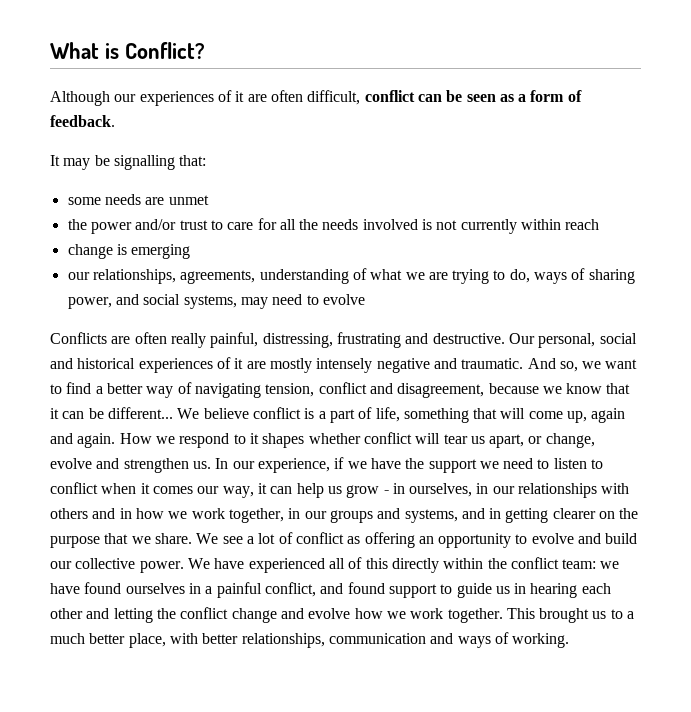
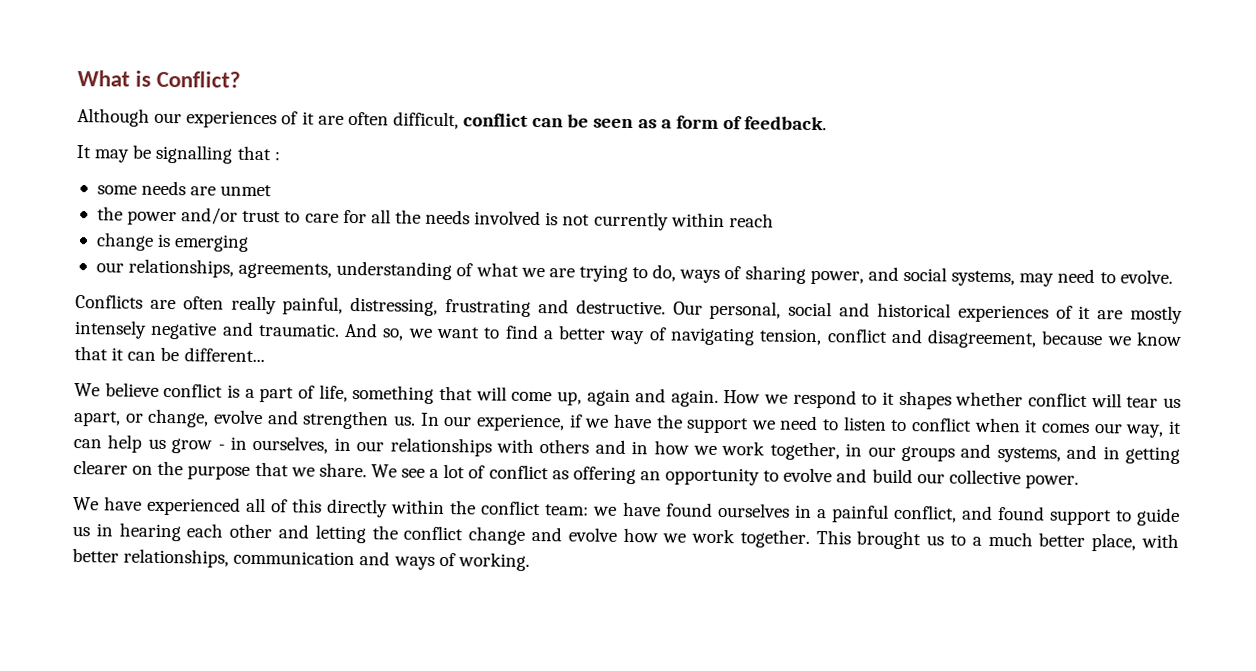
[179,155,207,166] that: -> [236,145,280,161] that :
[322,294,365,305] evolve -> [1119,269,1173,284] evolve.
(173, 413) none -> (265, 355) //
(184, 567) none -> (1079, 481) //

